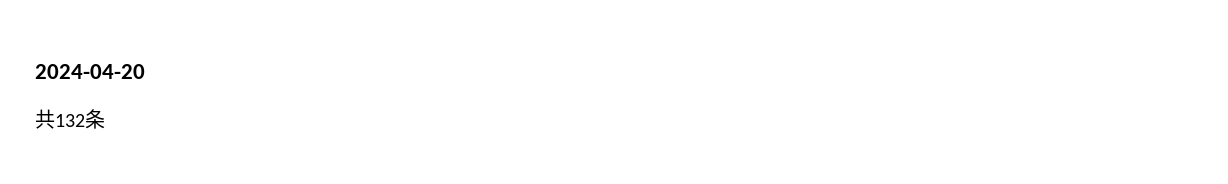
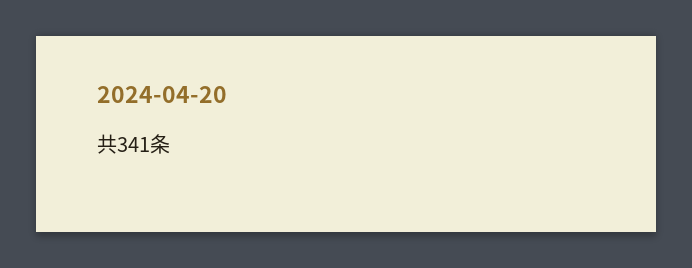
[55,114,85,127] 132 -> [117,137,150,152] 341

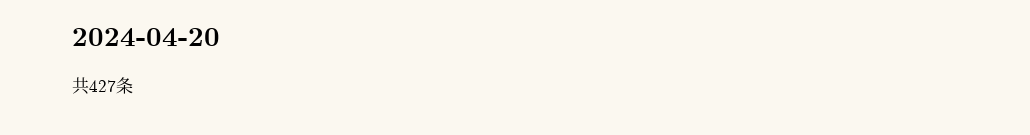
[117,137,150,152] 341 -> [89,80,116,92] 427

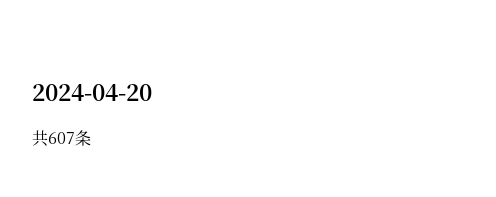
[89,80,116,92] 427 -> [48,132,75,144] 607

